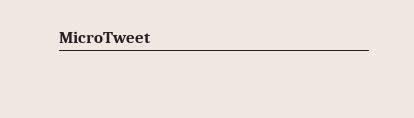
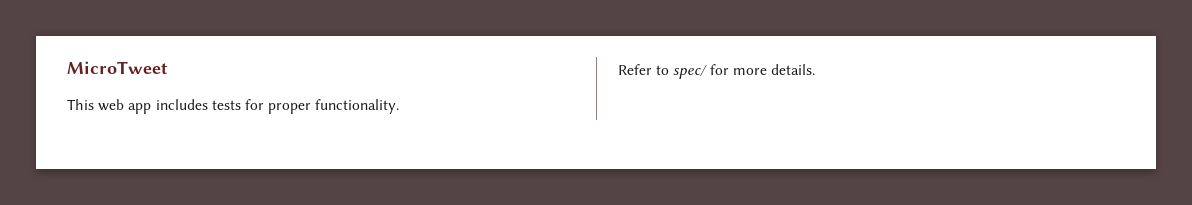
(151, 37) none -> [67,99,400,114] [618,64,815,79] // This web app includes tests for proper functionality. // Refer to spec/ for more details.

